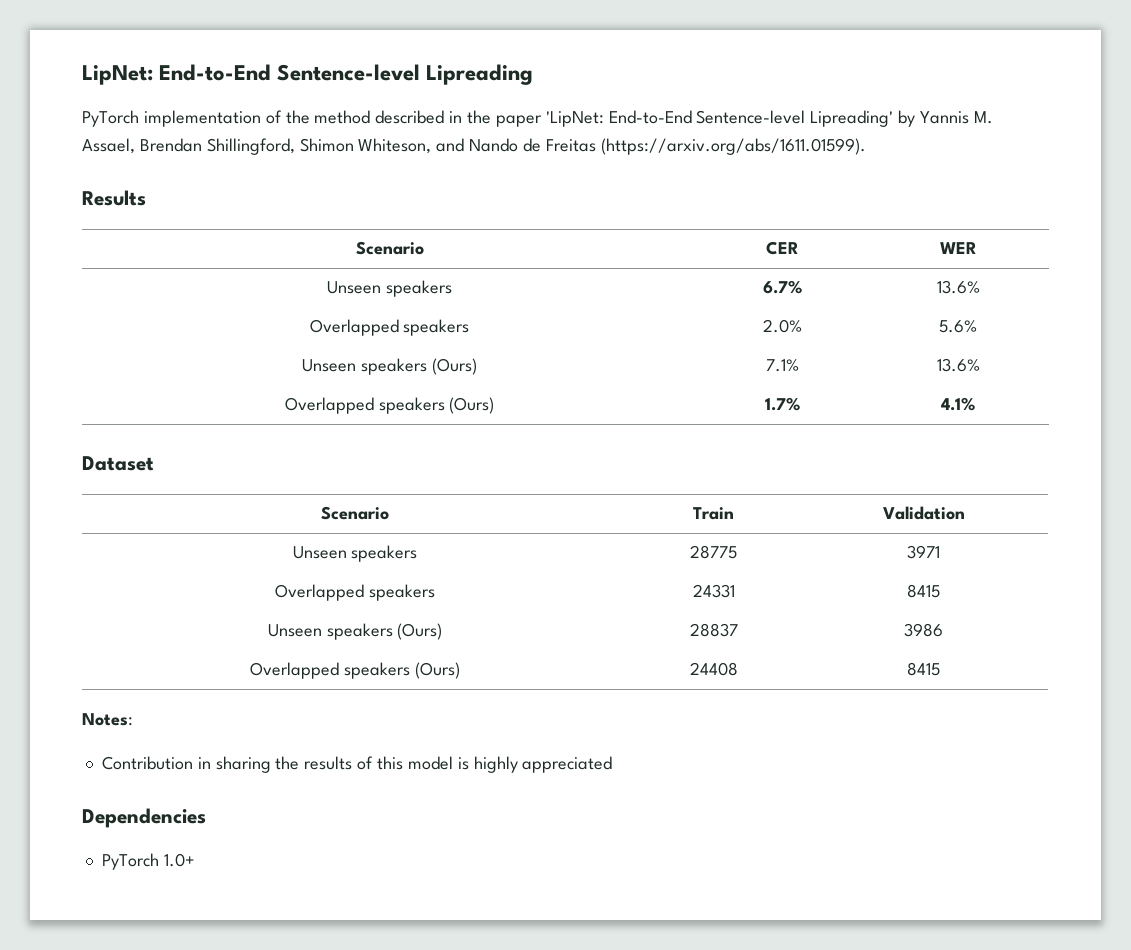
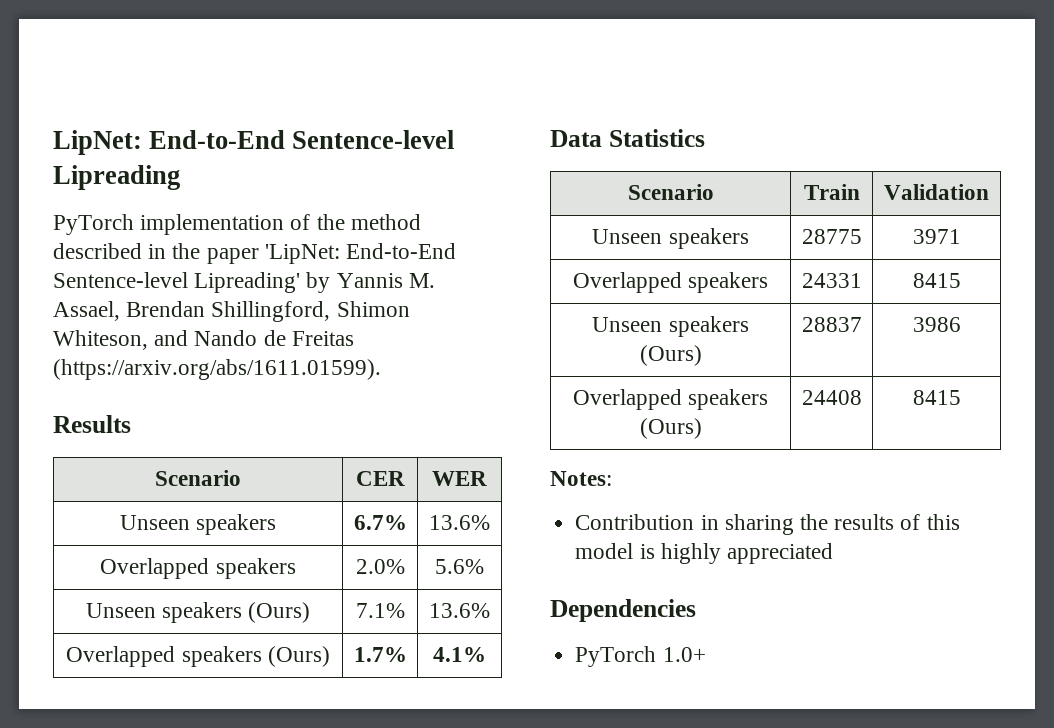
[82,456,154,471] Dataset -> [550,129,705,147] Data Statistics

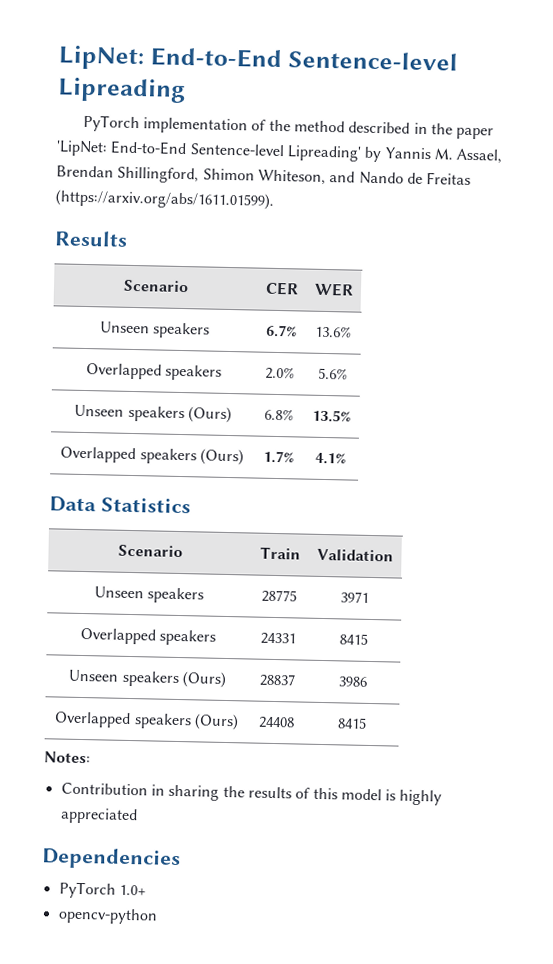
[355,603,405,618] [429,603,490,618] 7.1% | 13.6% -> [263,408,294,421] [312,409,351,423] 6.8% | 13.5%
(706, 654) none -> [57,907,158,925] // opencv-python

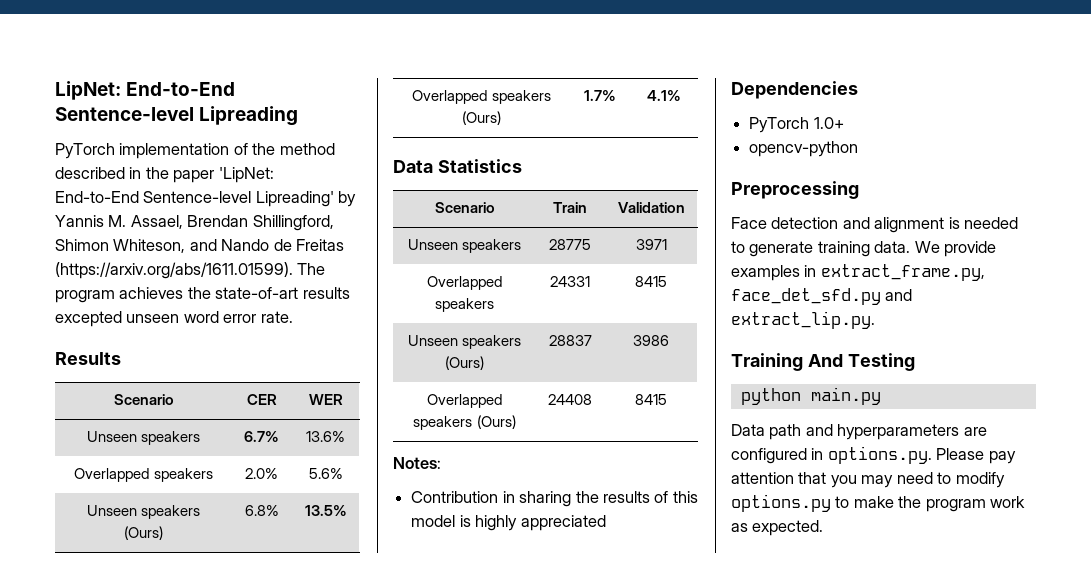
(274, 199) none -> [297,263,326,275] [55,287,350,303] [55,311,293,327] The program achieves the state-of-art results excepted unseen word error rate.
(158, 916) none -> [731,181,859,199] [731,217,1019,233] [731,241,997,257] [731,264,985,281] [731,288,913,305] [731,311,875,329] [731,353,915,371] [740,387,881,405] [731,424,987,440] [731,446,1016,464] [731,472,1005,488] [731,494,1026,512] [731,520,824,536] // Preprocessing // Face detection and alignment is needed to generate training data. We provide examples in extract_frame.py, face_det_sfd.py and extract_lip.py. // Training And Testing // python main.py // Data path and hyperparameters are configured in options.py. Please pay attention that you may need to modify options.py to make the program work as expected.

